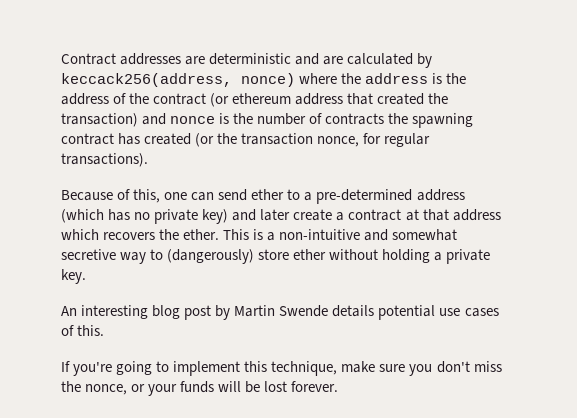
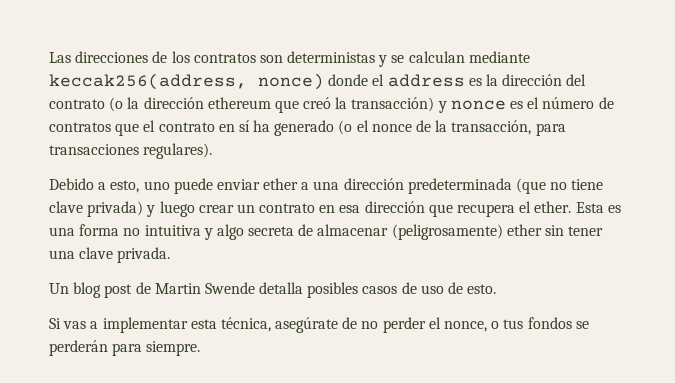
[61,53,433,68] [61,73,467,87] [61,93,449,107] [61,113,474,128] [61,133,431,147] [61,153,148,167] [61,189,465,204] [61,209,501,224] [61,229,458,241] [61,249,491,264] [61,269,86,284] [61,305,149,319] Contract addresses are deterministic and are calculated by keccack256(address, nonce) where the address is the address of the contract (or ethereum address that created the transaction) and nonce is the number of contracts the spawning contract has created (or the transaction nonce, for regular transactions). // Because of this, one can send ether to a pre-determined address (which has no private key) and later create a contract at that address which recovers the ether. This is a non-intuitive and somewhat secretive way to (dangerously) store ether without holding a private key. // An interesting -> [49,51,530,67] [49,73,587,90] [49,97,614,113] [49,120,566,136] [49,143,213,159] [49,178,604,194] [49,201,621,217] [49,224,604,240] [49,247,171,263] [49,283,69,294] Las direcciones de los contratos son deterministas y se calculan mediante keccak256(address, nonce) donde el address es la dirección del contrato (o la dirección ethereum que creó la transacción) y nonce es el número de contratos que el contrato en sí ha generado (o el nonce de la transacción, para transacciones regulares). // Debido a esto, uno puede enviar ether a una dirección predeterminada (que no tiene clave privada) y luego crear un contrato en esa dirección que recupera el ether. Esta es una forma no intuitiva y algo secreta de almacenar (peligrosamente) ether sin tener una clave privada. // Un
[215,305,231,320] by -> [135,282,151,294] de
[332,305,499,320] [61,325,105,336] [61,361,502,376] [61,381,339,396] details potential use cases of this. // If you're going to implement this technique, make sure you don't miss the nonce, or your funds will be lost forever. -> [259,282,497,298] [49,317,589,333] [49,340,201,356] detalla posibles casos de uso de esto. // Si vas a implementar esta técnica, asegúrate de no perder el nonce, o tus fondos se perderán para siempre.

